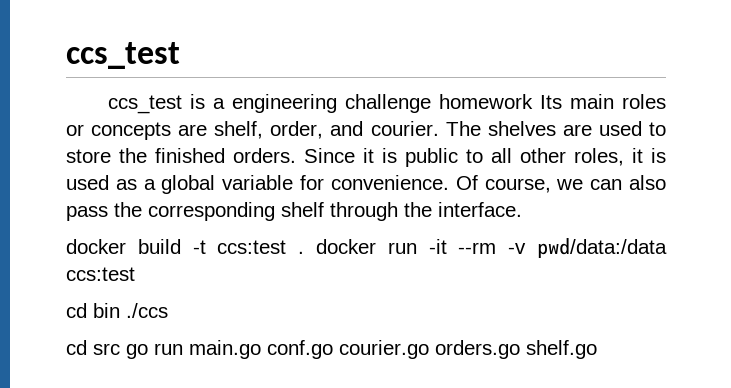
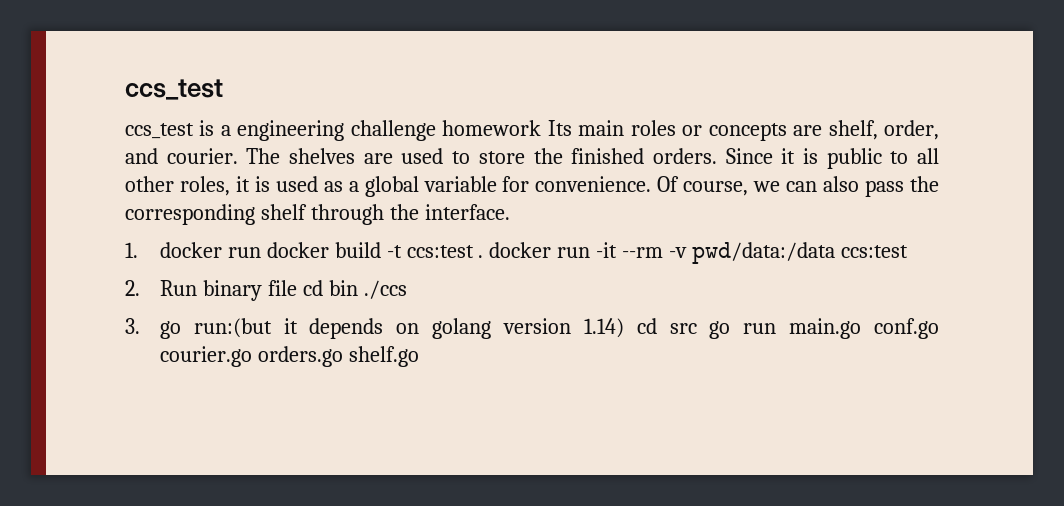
(522, 209) none -> [125,242,261,258] 1. docker run
(135, 274) none -> [125,280,297,301] 2. Run binary file
(168, 310) none -> [125,318,624,339] 3. go run:(but it depends on golang version 1.14)

